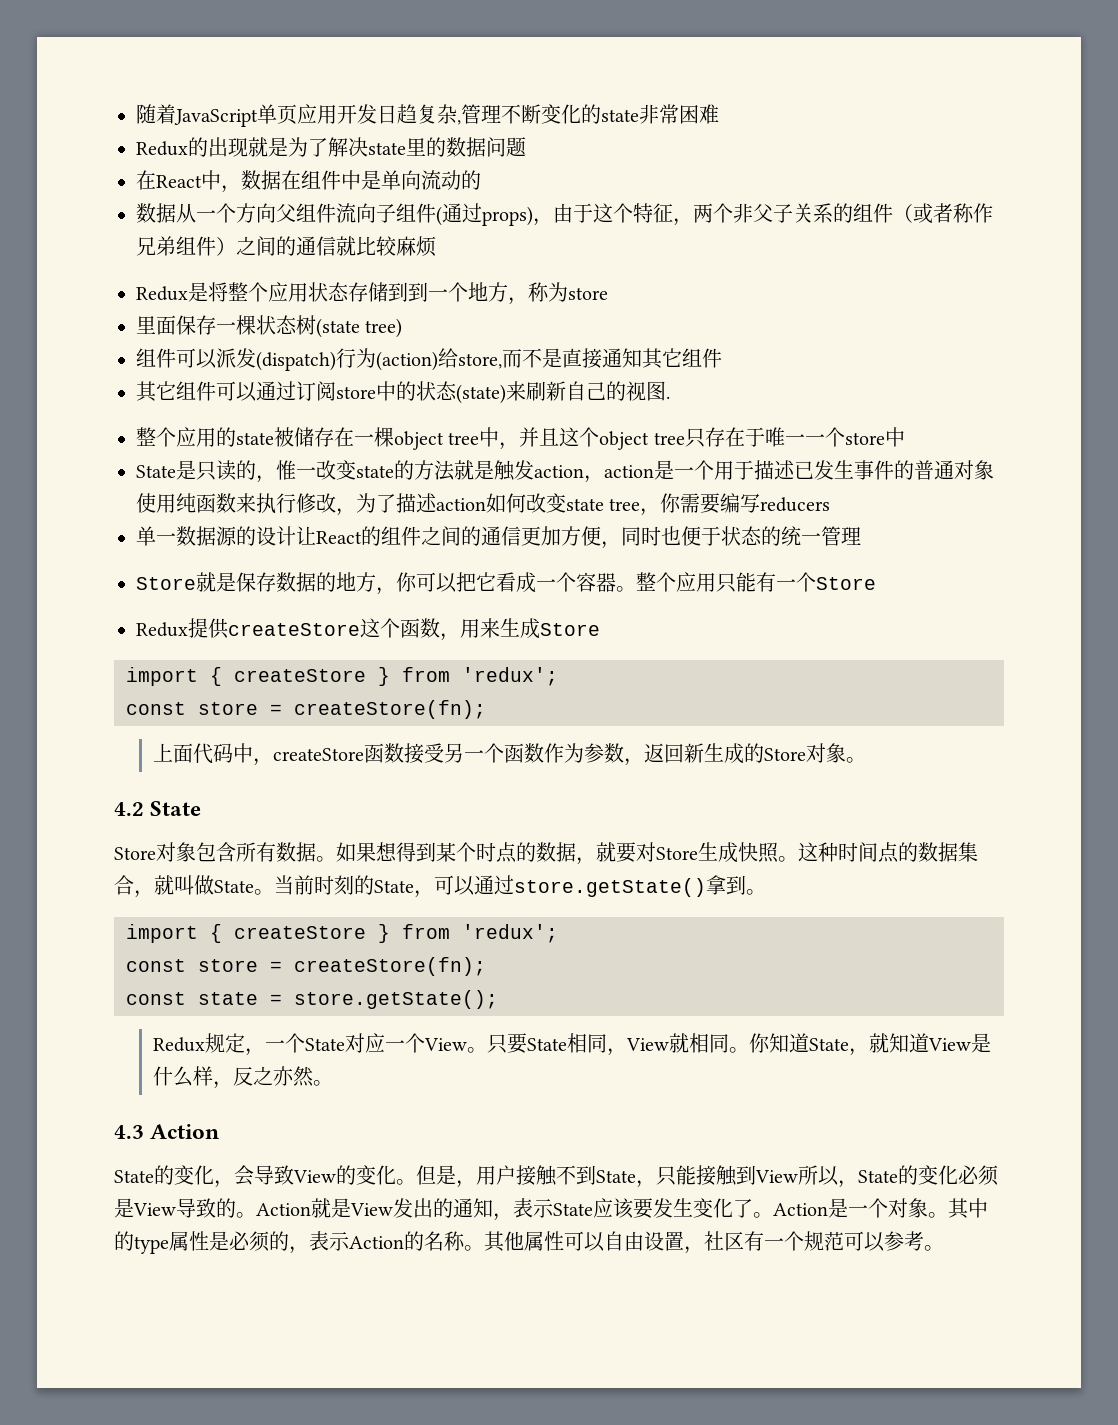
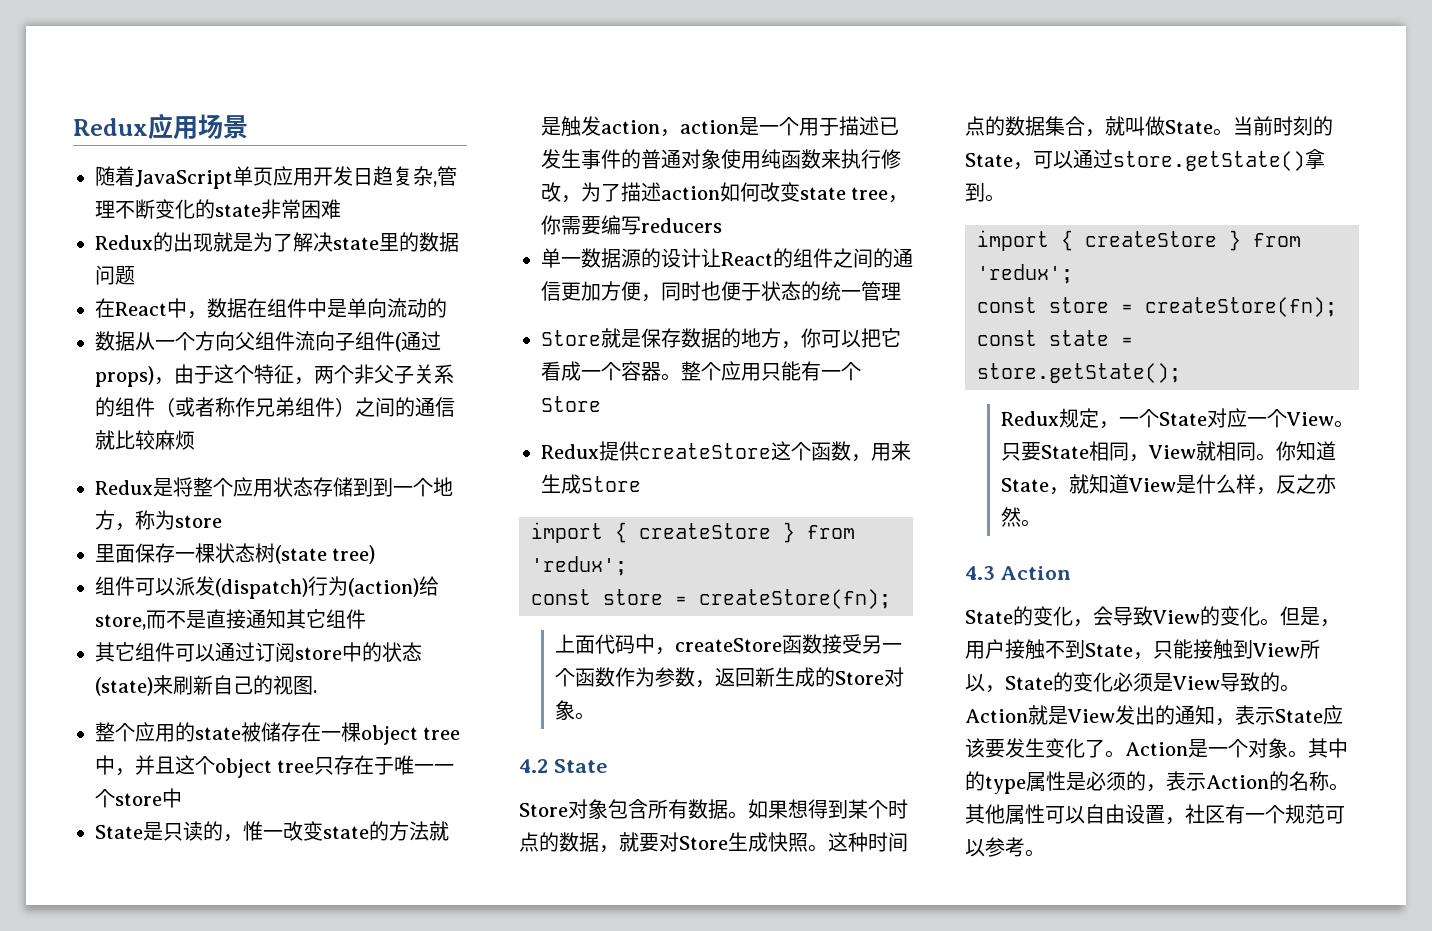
(136, 114) none -> [73,113,248,140] Redux应用场景 //

